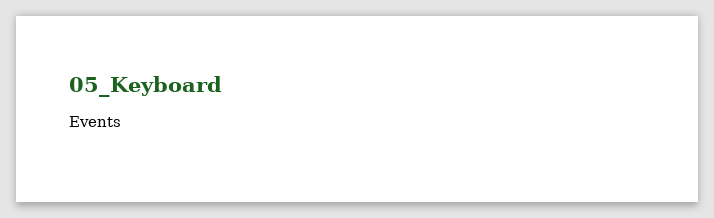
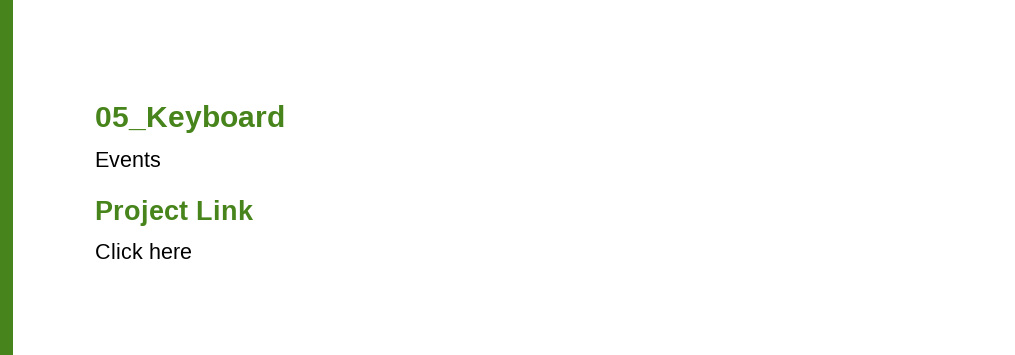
(121, 121) none -> [95,200,254,226] [95,243,192,259] // Project Link // Click here

